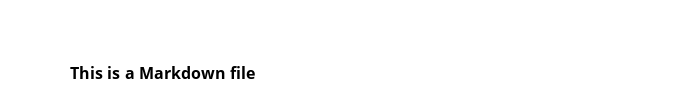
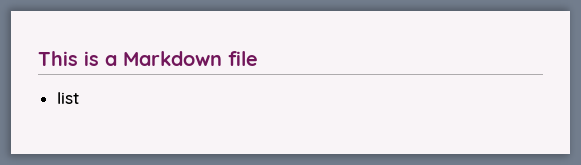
(256, 72) none -> [56,92,79,104] // list

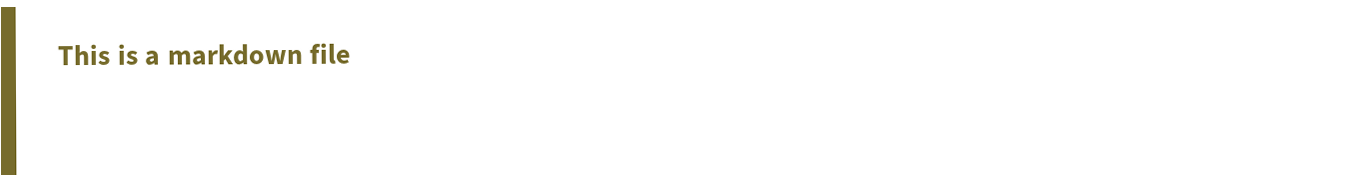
[123,51,222,66] Markdown -> [166,43,303,66] markdown
[56,92,79,104] // list -> (352, 53) none

